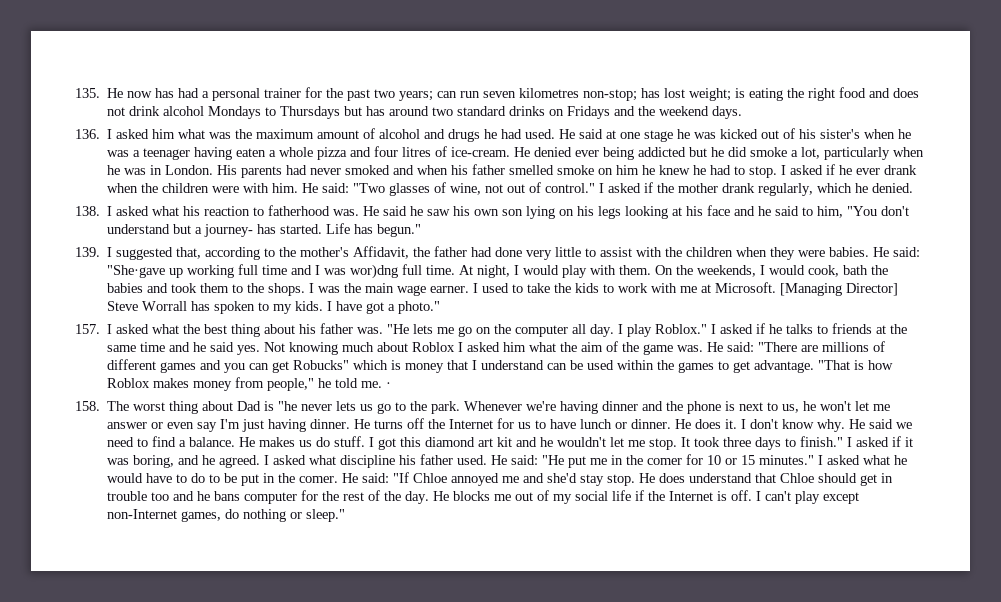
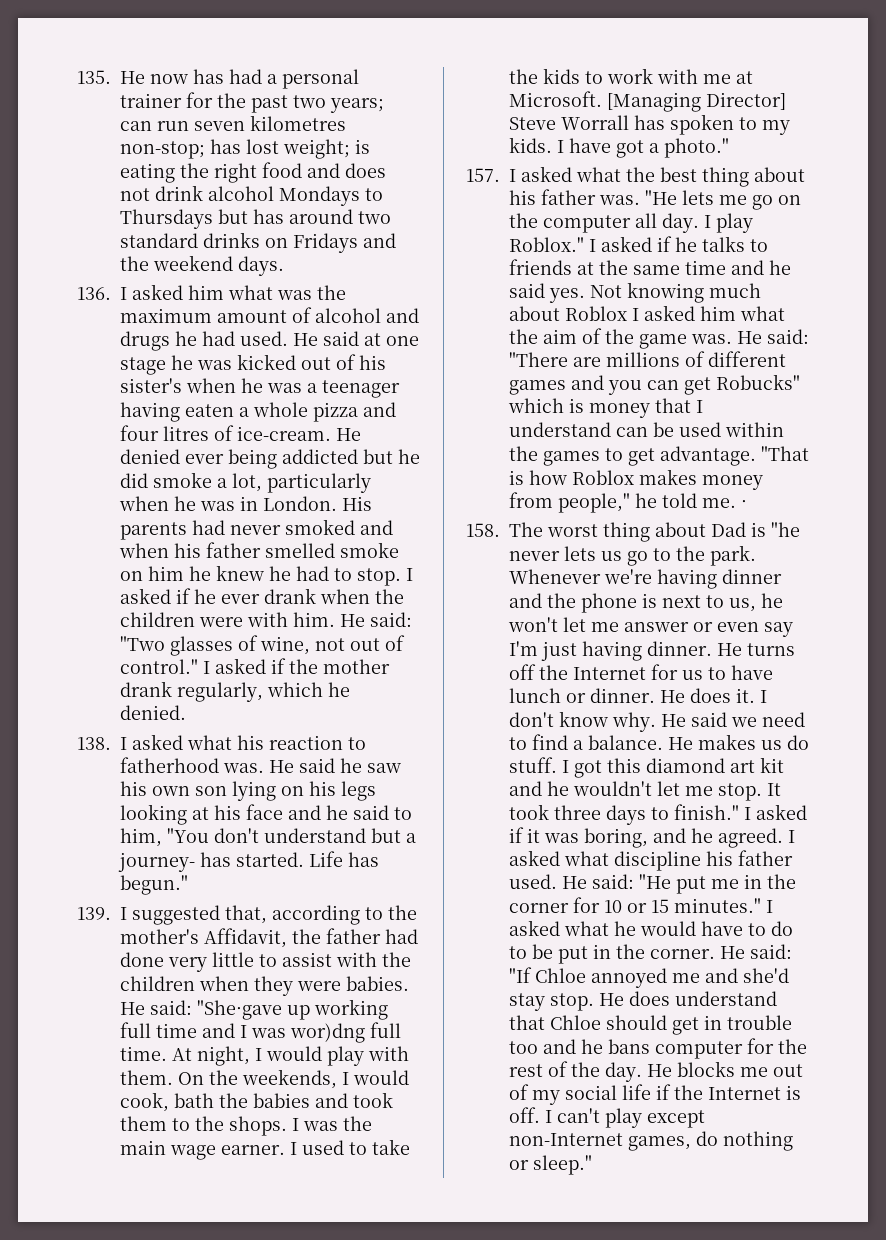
[647,458,683,465] comer -> [509,903,569,913] corner
[299,476,339,483] comer. -> [650,949,715,959] corner.

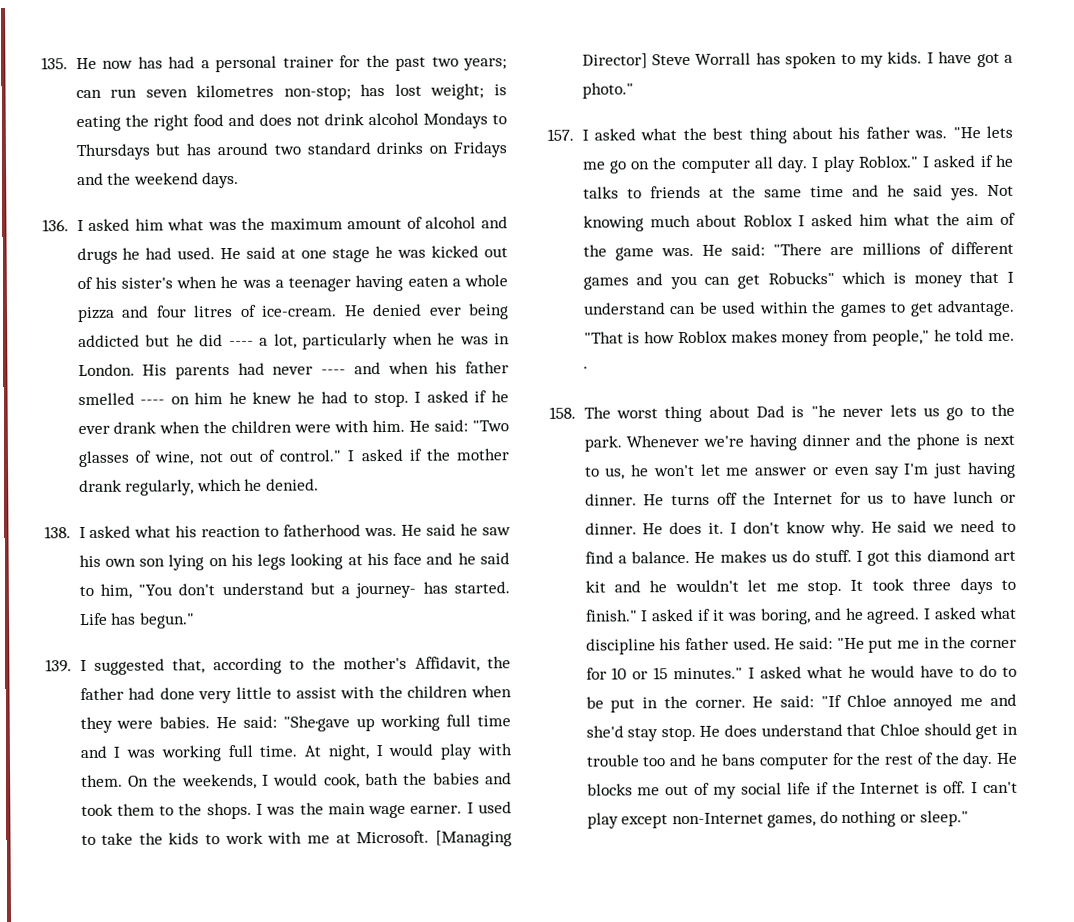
[153,472,212,488] smoke -> [228,340,254,347] ----
[285,519,355,535] smoked -> [321,369,347,375] ----
[340,542,399,558] smoke -> [140,399,166,405] ----
[290,1023,365,1043] wor)dng -> [160,745,221,762] working

